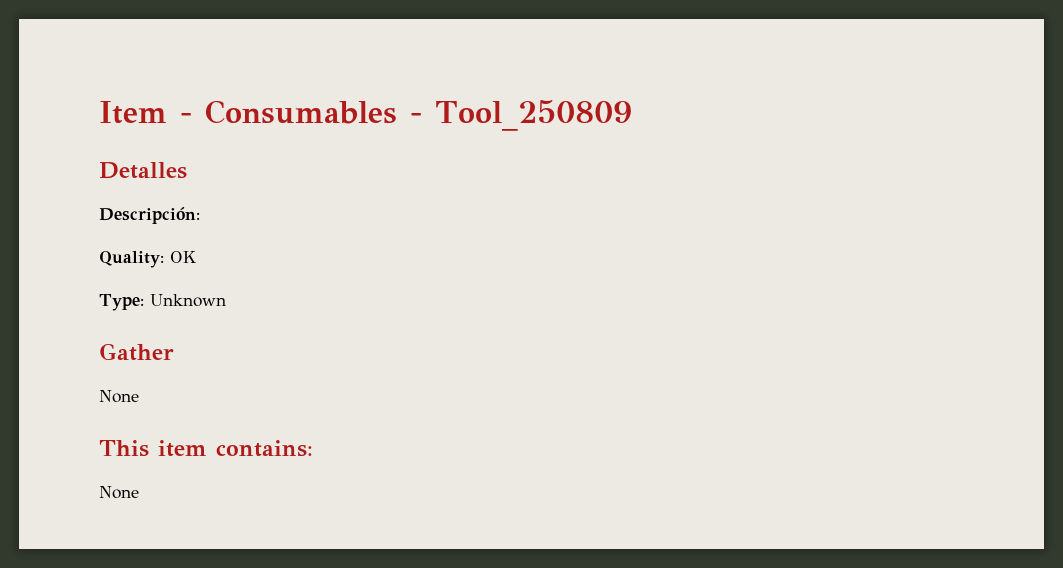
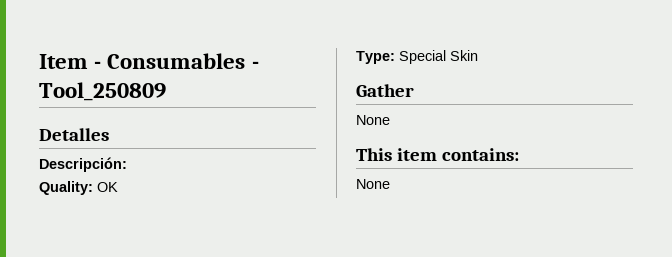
[149,294,226,307] Unknown -> [399,50,478,64] Special Skin

